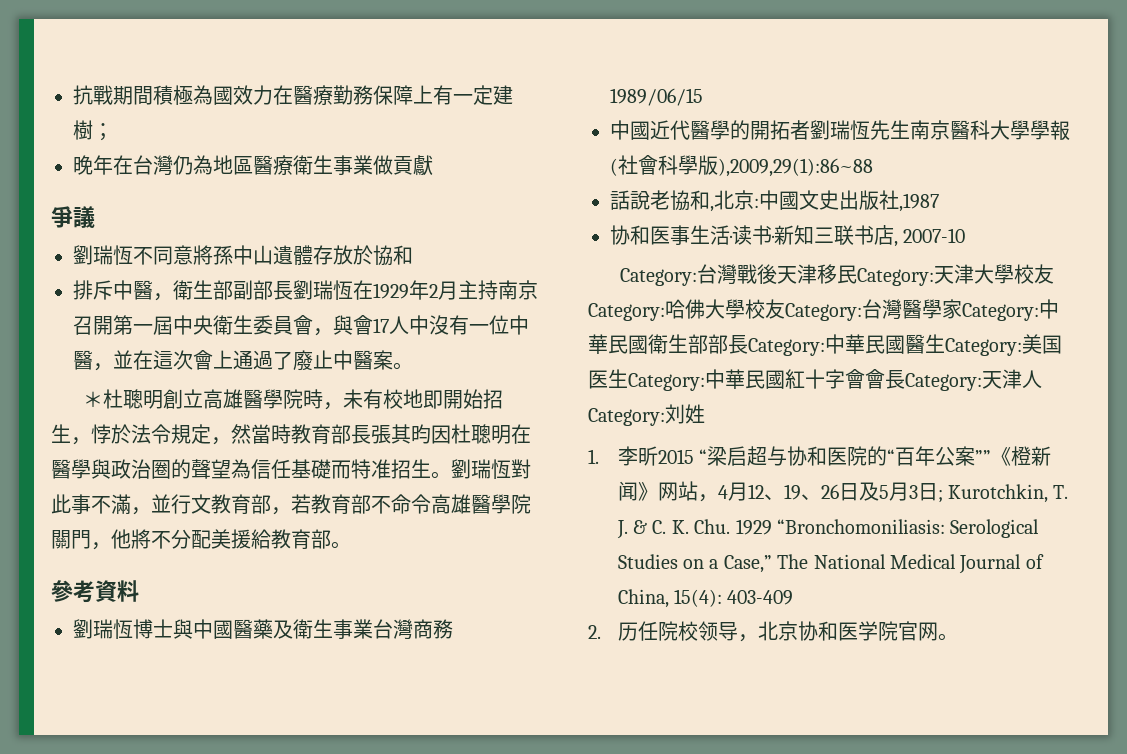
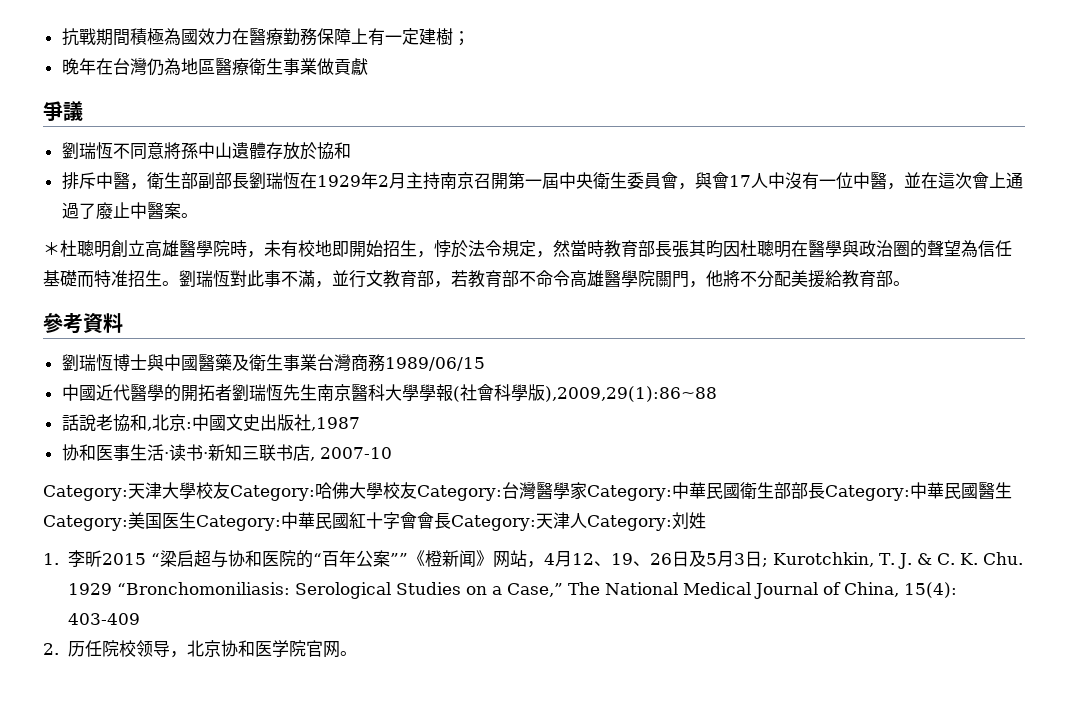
[697,264,935,286] 台灣戰後天津移民Category: -> (128, 493) none

